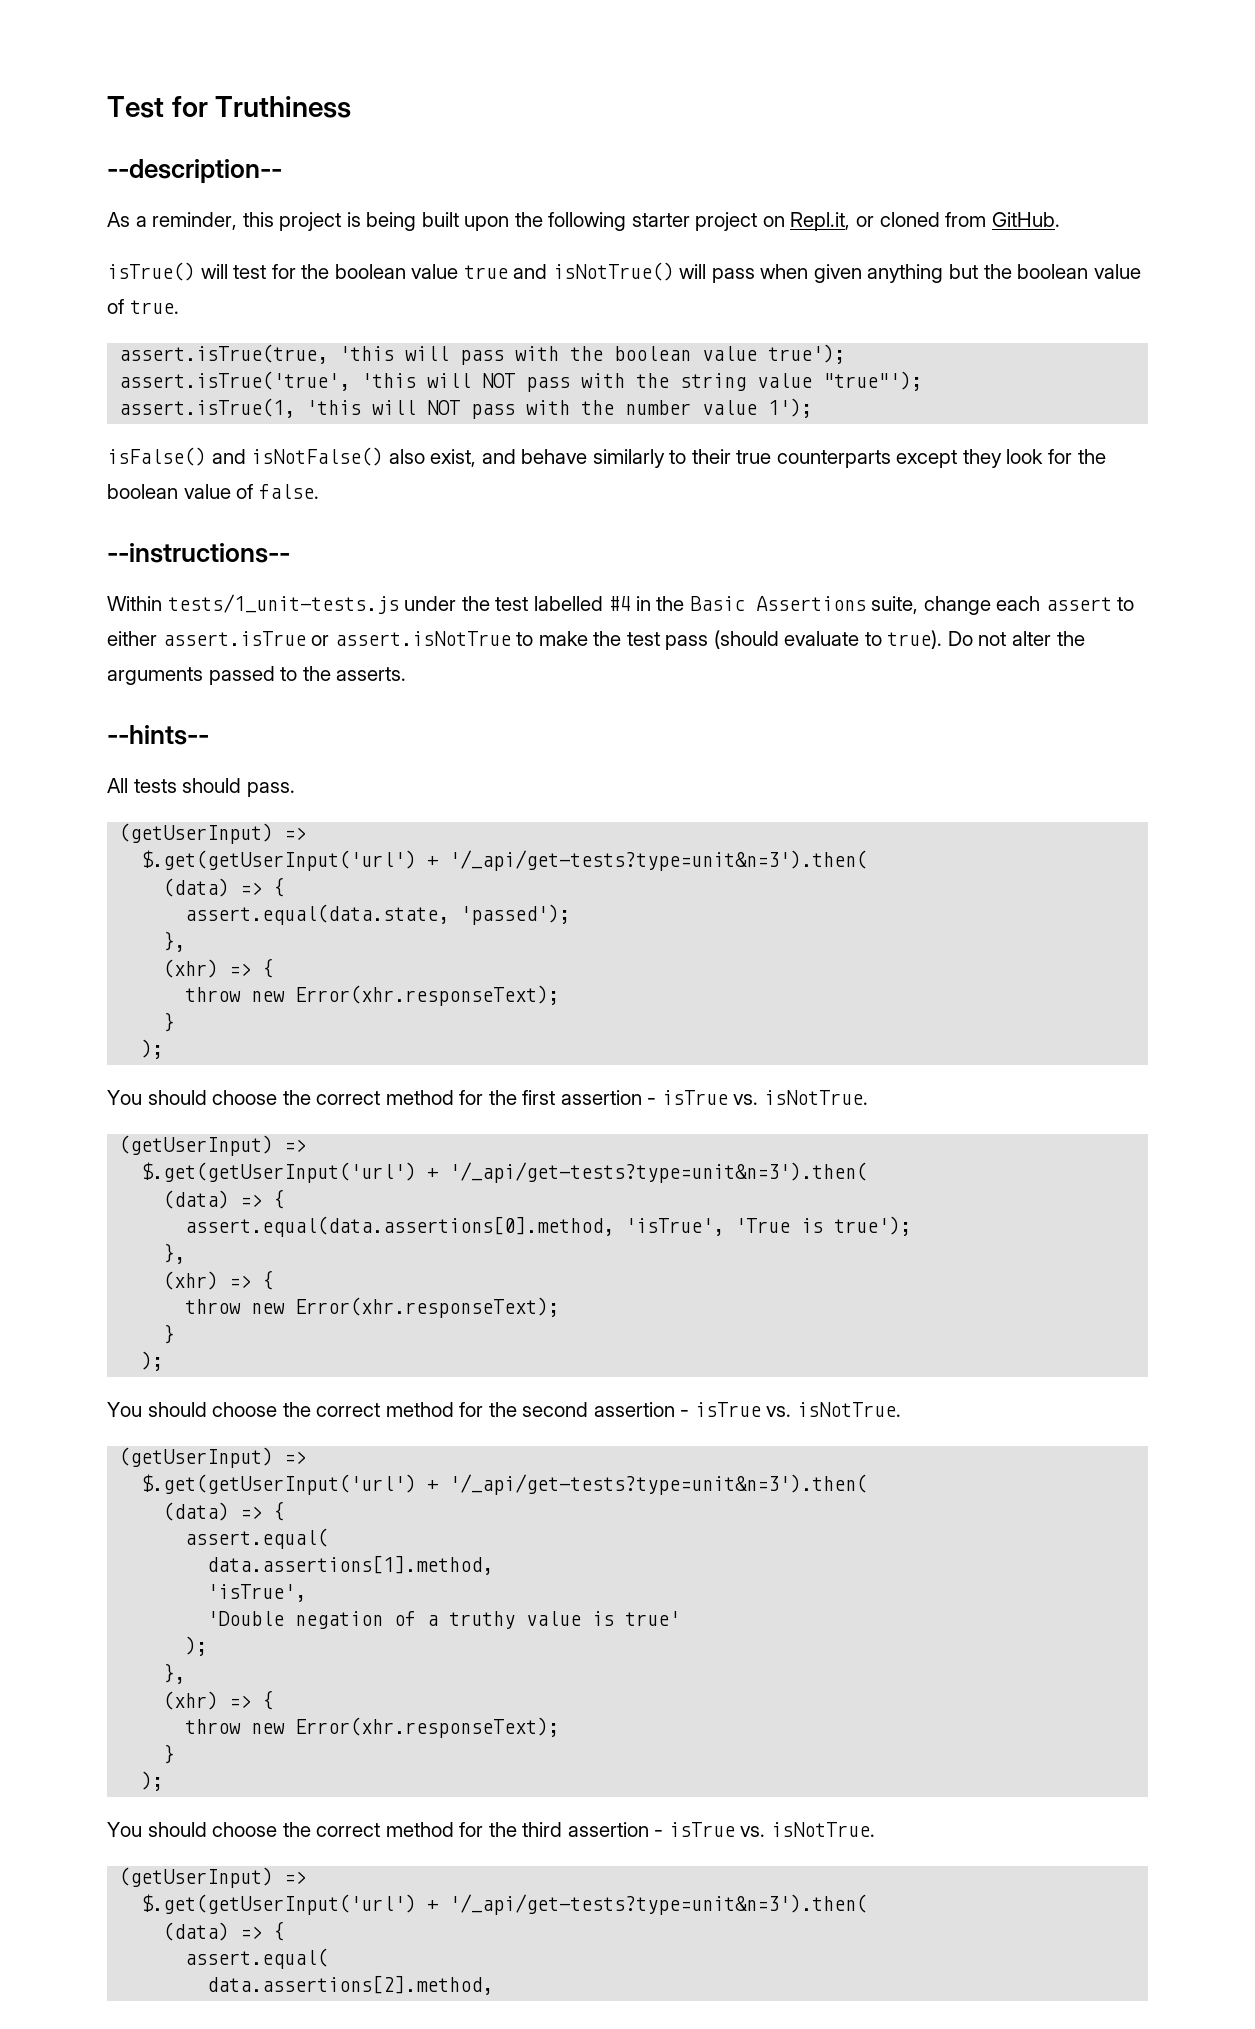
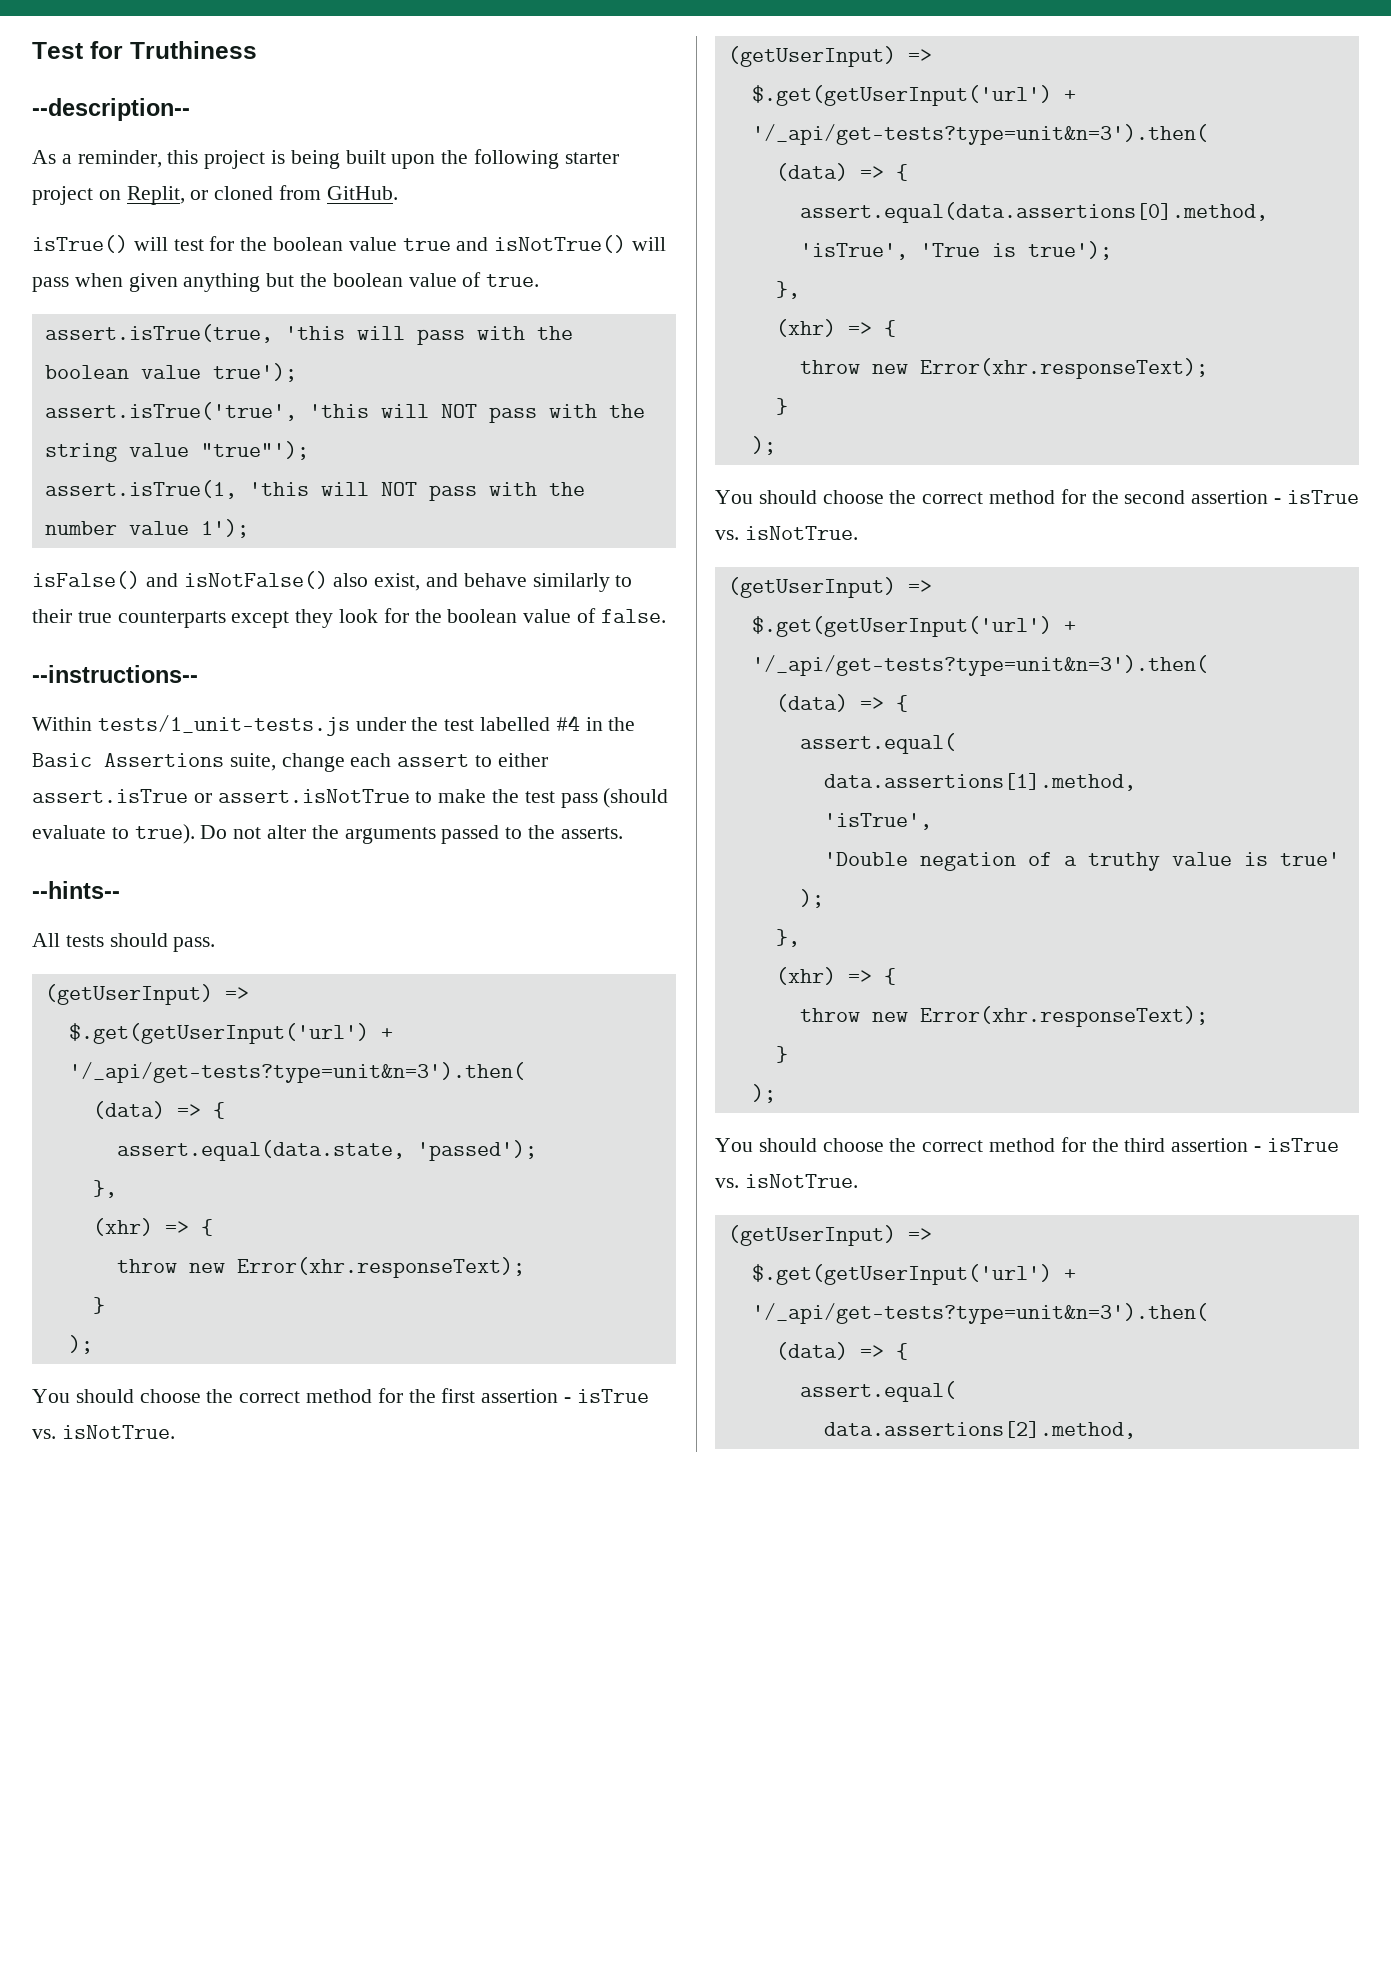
[790,212,851,231] Repl.it, -> [126,186,185,205] Replit,

